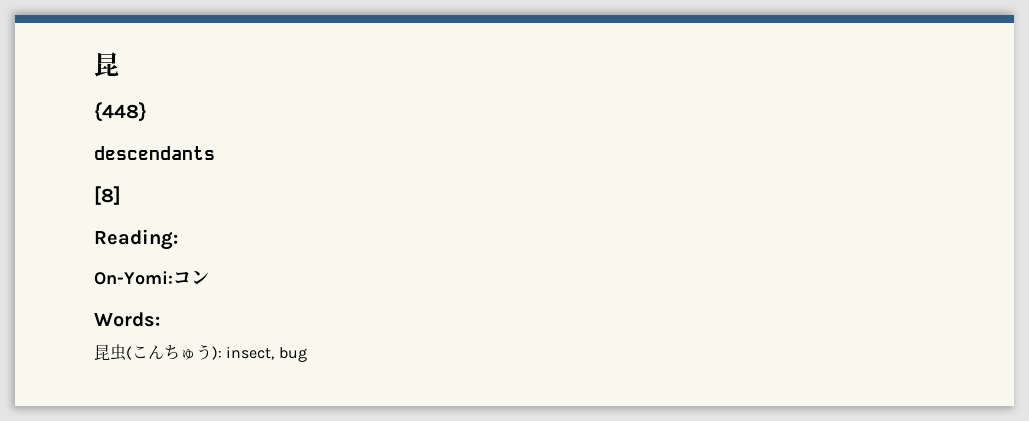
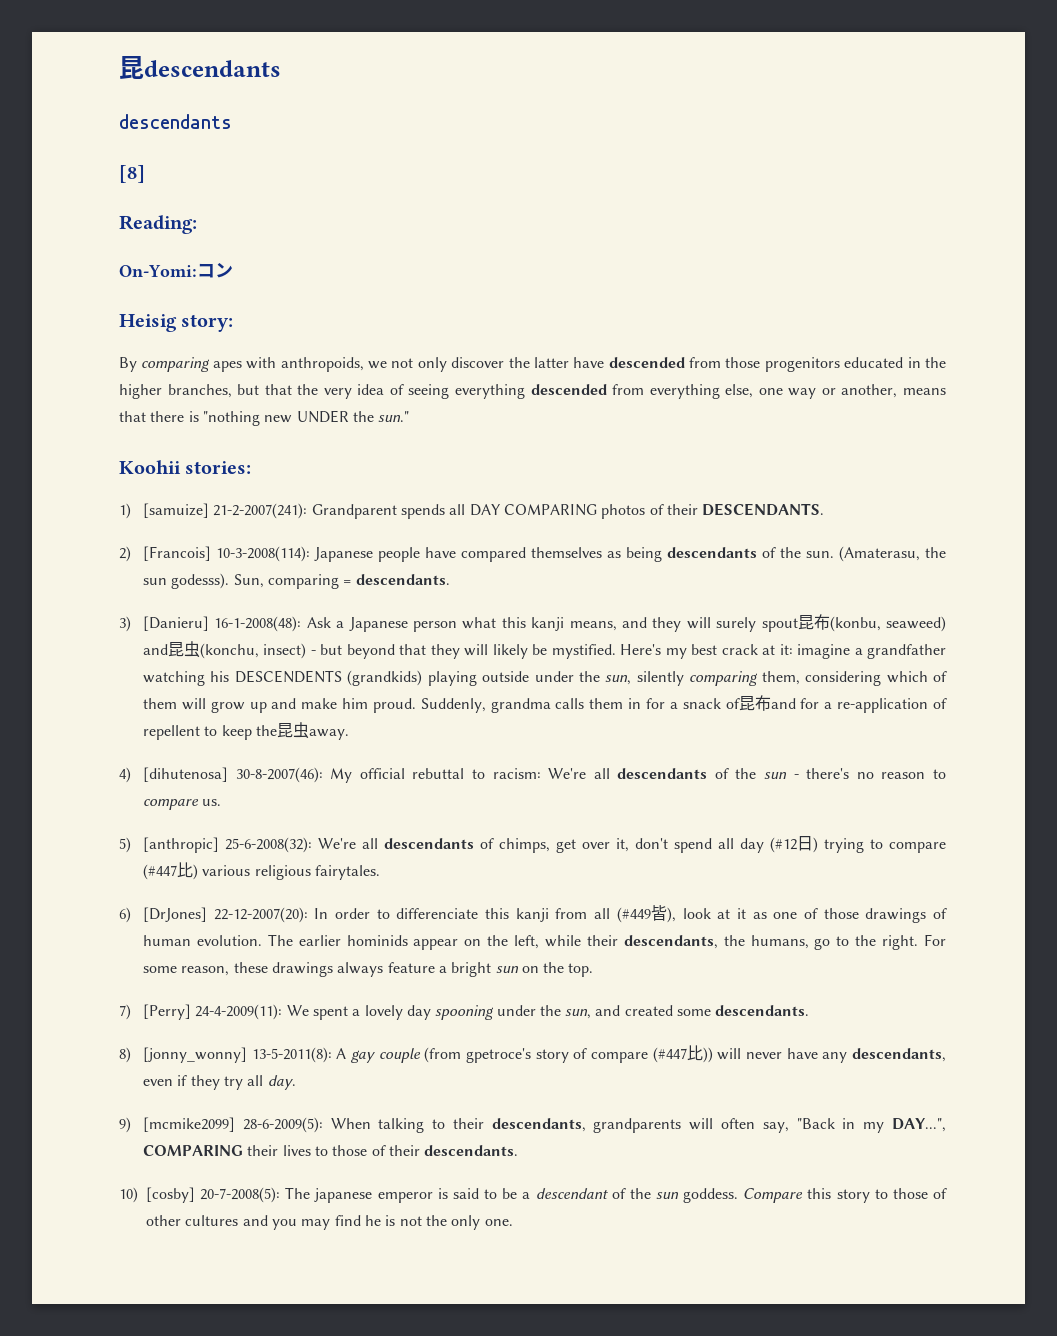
[94,52,119,77] [94,102,147,122] 昆 // {448} -> [119,56,281,79] 昆descendants
[94,312,160,327] [94,344,307,362] Words: // 昆虫(こんちゅう): insect, bug -> [119,314,234,332] [119,357,947,372] [119,384,946,399] [119,410,410,426] [119,460,252,474] [119,503,825,519] [119,546,947,562] [142,573,450,589] [119,614,947,632] [142,641,946,659] [142,670,947,686] [142,695,948,713] [142,722,349,740] [119,767,947,783] [142,799,222,810] [119,836,946,853] [142,862,380,880] [119,905,948,923] [142,934,946,950] [142,962,594,977] [119,1004,810,1020] [119,1045,946,1063] [142,1075,296,1090] [119,1117,946,1133] [142,1145,519,1156] [119,1187,947,1203] [146,1215,513,1230] Heisig story: // By comparing apes with anthropoids, we not only discover the latter have descended from those progenitors educated in the higher branches, but that the very idea of seeing everything descended from everything else, one way or another, means that there is "nothing new UNDER the sun." // Koohii stories: // 1) [samuize] 21-2-2007(241): Grandparent spends all DAY COMPARING photos of their DESCENDANTS. // 2) [Francois] 10-3-2008(114): Japanese people have compared themselves as being descendants of the sun. (Amaterasu, the sun godesss). Sun, comparing = descendants. // 3) [Danieru] 16-1-2008(48): Ask a Japanese person what this kanji means, and they will surely spout昆布(konbu, seaweed) and昆虫(konchu, insect) - but beyond that they will likely be mystified. Here's my best crack at it: imagine a grandfather watching his DESCENDENTS (grandkids) playing outside under the sun, silently comparing them, considering which of them will grow up and make him proud. Suddenly, grandma calls them in for a snack of昆布and for a re-application of repellent to keep the昆虫away. // 4) [dihutenosa] 30-8-2007(46): My official rebuttal to racism: We're all descendants of the sun - there's no reason to compare us. // 5) [anthropic] 25-6-2008(32): We're all descendants of chimps, get over it, don't spend all day (#12日) trying to compare (#447比) various religious fairytales. // 6) [DrJones] 22-12-2007(20): In order to differenciate this kanji from all (#449皆), look at it as one of those drawings of human evolution. The earlier hominids appear on the left, while their descendants, the humans, go to the right. For some reason, these drawings always feature a bright sun on the top. // 7) [Perry] 24-4-2009(11): We spent a lovely day spooning under the sun, and created some descendants. // 8) [jonny_wonny] 13-5-2011(8): A gay couple (from gpetroce's story of compare (#447比)) will never have any descendants, even if they try all day. // 9) [mcmike2099] 28-6-2009(5): When talking to their descendants, grandparents will often say, "Back in my DAY...", COMPARING their lives to those of their descendants. // 10) [cosby] 20-7-2008(5): The japanese emperor is said to be a descendant of the sun goddess. Compare this story to those of other cultures and you may find he is not the only one.

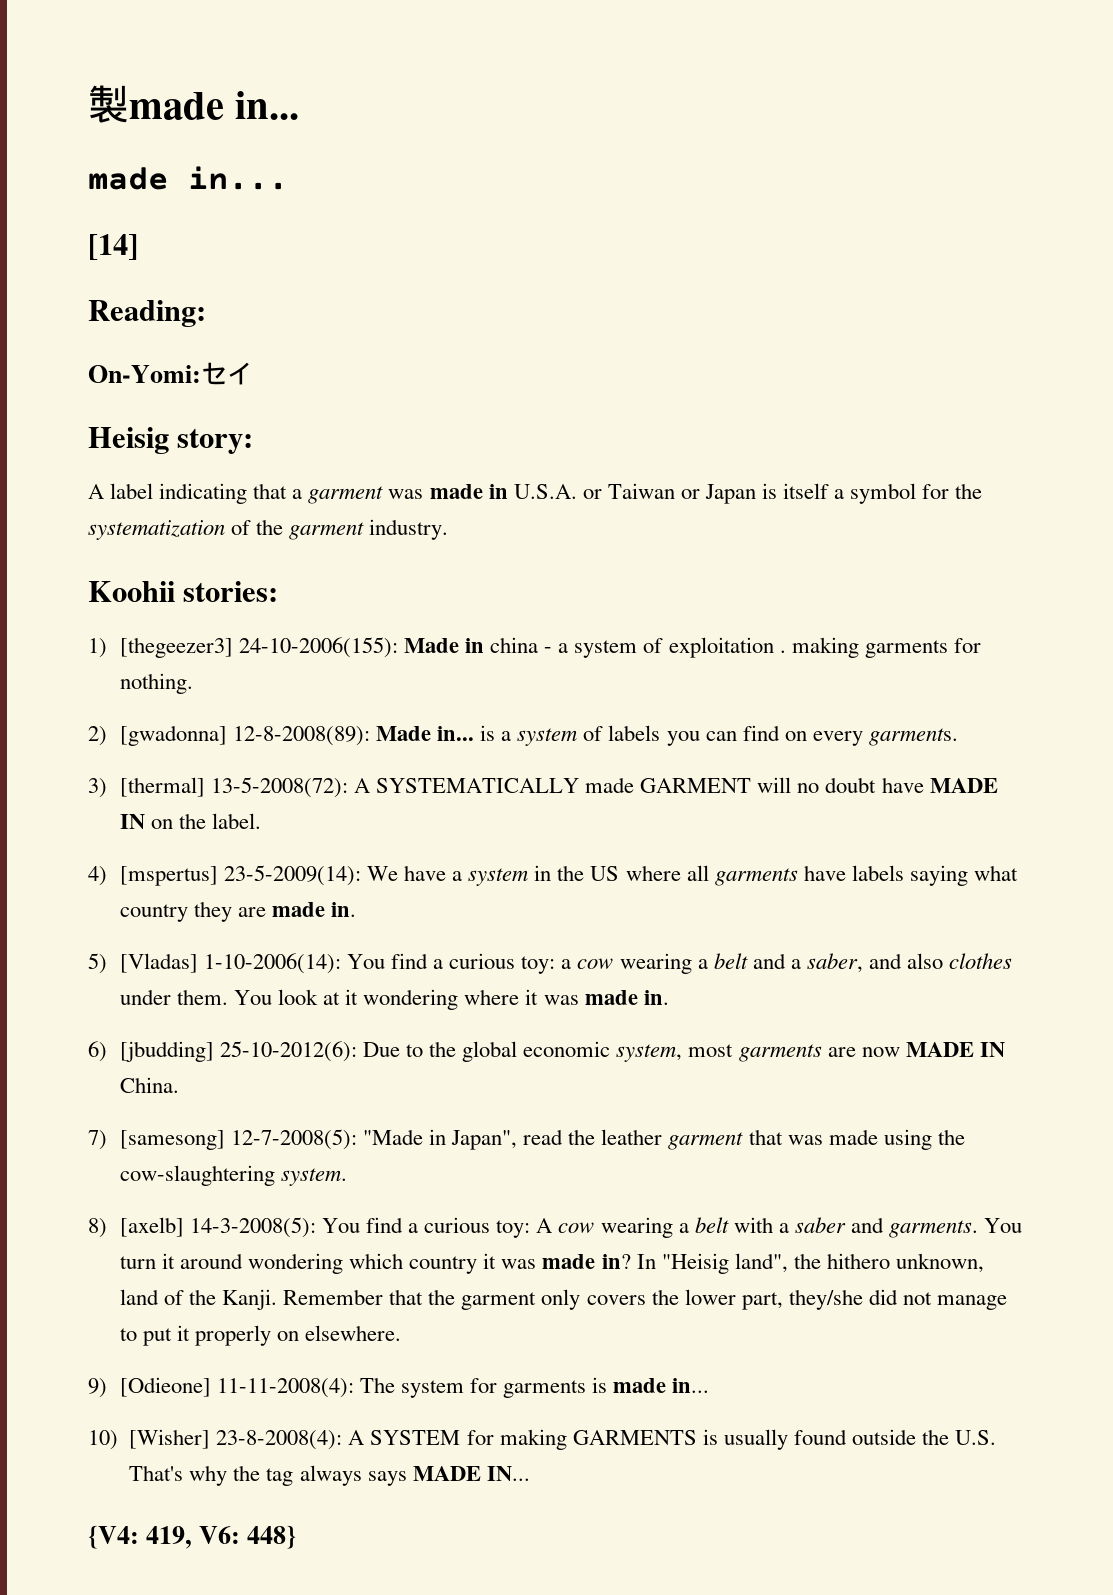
[119,56,281,79] [119,114,232,129] [119,165,145,183] 昆descendants // descendants // [8] -> [88,85,299,123] [88,166,288,190] [88,234,138,260] 製made in... // made in... // [14]
[197,263,233,278] コン -> [201,362,253,385] セイ
[119,357,947,372] [119,384,946,399] [119,410,410,426] [119,460,252,474] [119,503,825,519] [119,546,947,562] [142,573,450,589] [119,614,947,632] [142,641,946,659] [142,670,947,686] [142,695,948,713] [142,722,349,740] [119,767,947,783] [142,799,222,810] [119,836,946,853] [142,862,380,880] [119,905,948,923] [142,934,946,950] [142,962,594,977] [119,1004,810,1020] [119,1045,946,1063] [142,1075,296,1090] [119,1117,946,1133] [142,1145,519,1156] [119,1187,947,1203] [146,1215,513,1230] By comparing apes with anthropoids, we not only discover the latter have descended from those progenitors educated in the higher branches, but that the very idea of seeing everything descended from everything else, one way or another, means that there is "nothing new UNDER the sun." // Koohii stories: // 1) [samuize] 21-2-2007(241): Grandparent spends all DAY COMPARING photos of their DESCENDANTS. // 2) [Francois] 10-3-2008(114): Japanese people have compared themselves as being descendants of the sun. (Amaterasu, the sun godesss). Sun, comparing = descendants. // 3) [Danieru] 16-1-2008(48): Ask a Japanese person what this kanji means, and they will surely spout昆布(konbu, seaweed) and昆虫(konchu, insect) - but beyond that they will likely be mystified. Here's my best crack at it: imagine a grandfather watching his DESCENDENTS (grandkids) playing outside under the sun, silently comparing them, considering which of them will grow up and make him proud. Suddenly, grandma calls them in for a snack of昆布and for a re-application of repellent to keep the昆虫away. // 4) [dihutenosa] 30-8-2007(46): My official rebuttal to racism: We're all descendants of the sun - there's no reason to compare us. // 5) [anthropic] 25-6-2008(32): We're all descendants of chimps, get over it, don't spend all day (#12日) trying to compare (#447比) various religious fairytales. // 6) [DrJones] 22-12-2007(20): In order to differenciate this kanji from all (#449皆), look at it as one of those drawings of human evolution. The earlier hominids appear on the left, while their descendants, the humans, go to the right. For some reason, these drawings always feature a bright sun on the top. // 7) [Perry] 24-4-2009(11): We spent a lovely day spooning under the sun, and created some descendants. // 8) [jonny_wonny] 13-5-2011(8): A gay couple (from gpetroce's story of compare (#447比)) will never have any descendants, even if they try all day. // 9) [mcmike2099] 28-6-2009(5): When talking to their descendants, grandparents will often say, "Back in my DAY...", COMPARING their lives to those of their descendants. // 10) [cosby] 20-7-2008(5): The japanese emperor is said to be a descendant of the sun goddess. Compare this story to those of other cultures and you may find he is not the only one. -> [88,483,983,504] [88,519,449,540] [88,581,279,602] [88,637,981,658] [119,673,193,694] [88,725,958,746] [88,777,998,798] [119,813,262,829] [88,865,1018,886] [119,901,357,922] [88,953,1013,974] [119,989,669,1010] [88,1041,1005,1062] [119,1077,179,1093] [88,1129,965,1150] [119,1165,347,1186] [88,1217,1023,1238] [119,1253,984,1274] [119,1289,1008,1310] [119,1325,402,1346] [88,1377,710,1398] [88,1429,997,1450] [129,1465,530,1486] [88,1525,297,1549] A label indicating that a garment was made in U.S.A. or Taiwan or Japan is itself a symbol for the systematization of the garment industry. // Koohii stories: // 1) [thegeezer3] 24-10-2006(155): Made in china - a system of exploitation . making garments for nothing. // 2) [gwadonna] 12-8-2008(89): Made in... is a system of labels you can find on every garments. // 3) [thermal] 13-5-2008(72): A SYSTEMATICALLY made GARMENT will no doubt have MADE IN on the label. // 4) [mspertus] 23-5-2009(14): We have a system in the US where all garments have labels saying what country they are made in. // 5) [Vladas] 1-10-2006(14): You find a curious toy: a cow wearing a belt and a saber, and also clothes under them. You look at it wondering where it was made in. // 6) [jbudding] 25-10-2012(6): Due to the global economic system, most garments are now MADE IN China. // 7) [samesong] 12-7-2008(5): "Made in Japan", read the leather garment that was made using the cow-slaughtering system. // 8) [axelb] 14-3-2008(5): You find a curious toy: A cow wearing a belt with a saber and garments. You turn it around wondering which country it was made in? In "Heisig land", the hithero unknown, land of the Kanji. Remember that the garment only covers the lower part, they/she did not manage to put it properly on elsewhere. // 9) [Odieone] 11-11-2008(4): The system for garments is made in... // 10) [Wisher] 23-8-2008(4): A SYSTEM for making GARMENTS is usually found outside the U.S. That's why the tag always says MADE IN... // {V4: 419, V6: 448}

